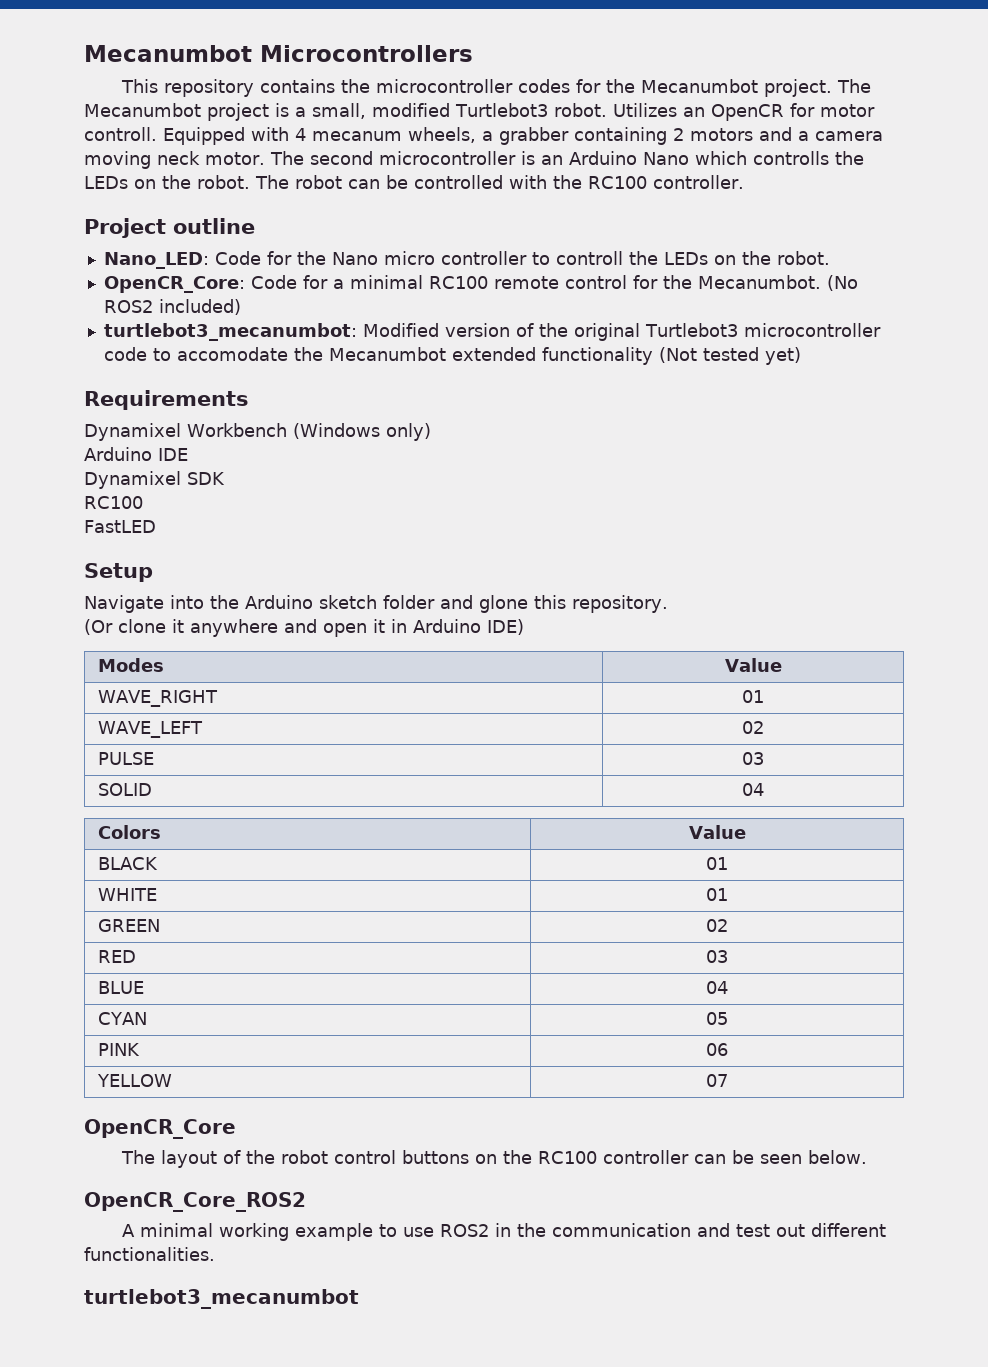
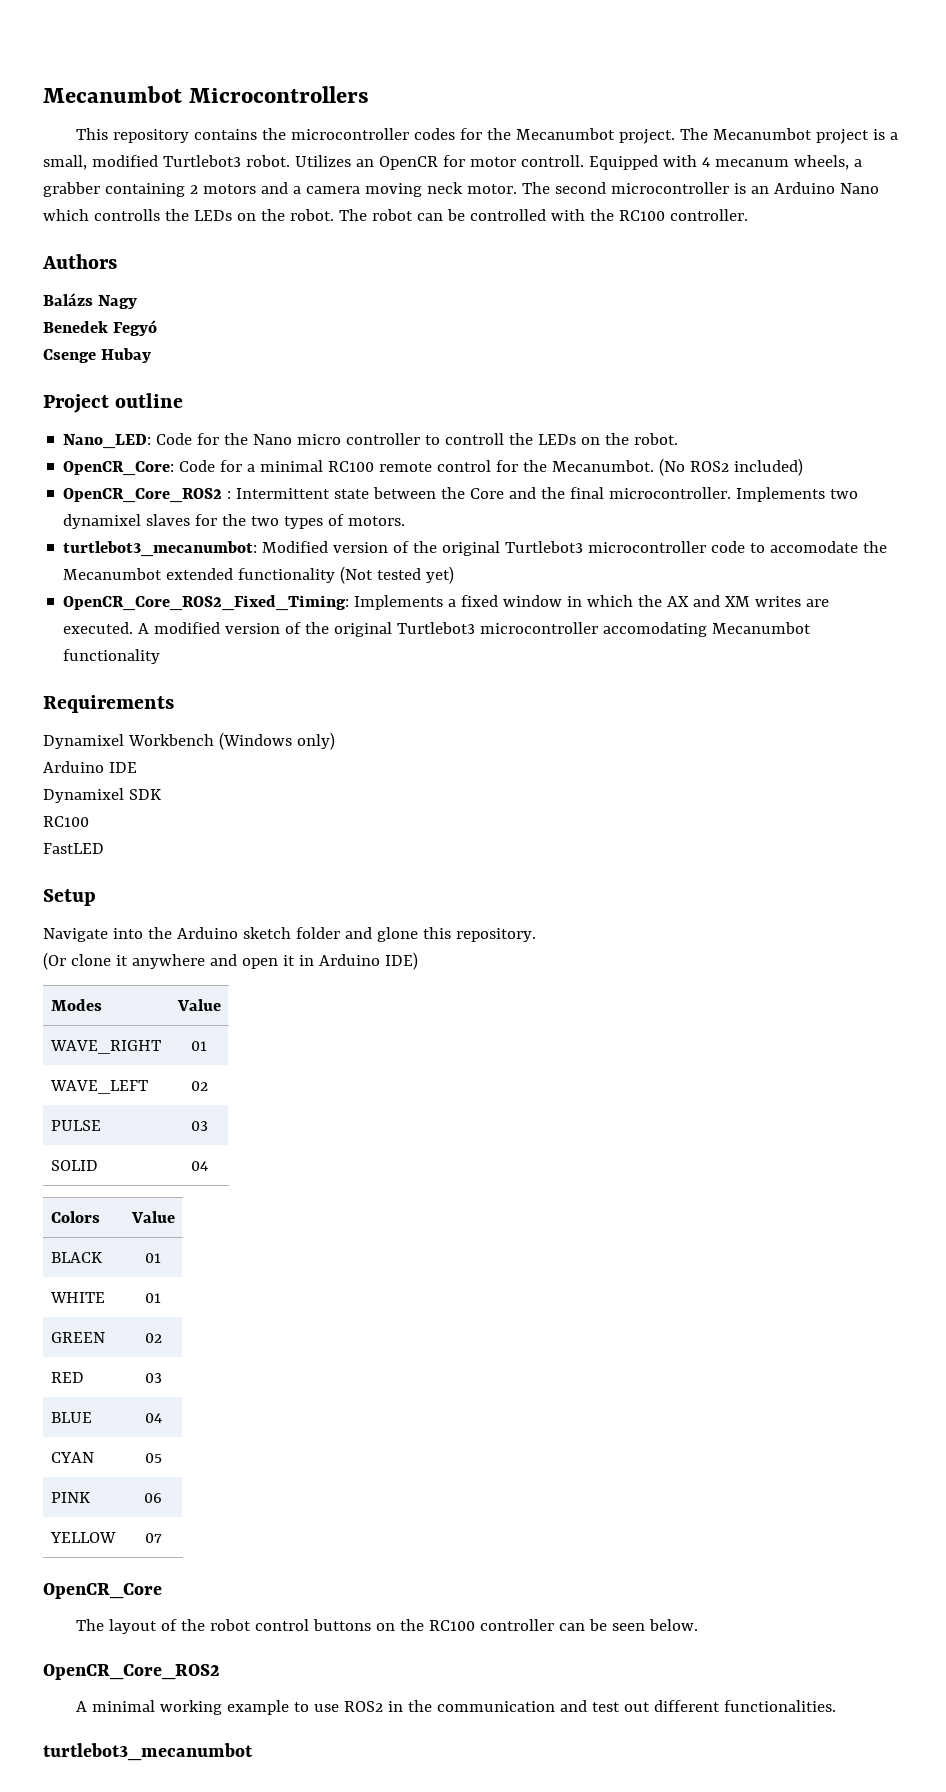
(744, 182) none -> [42,254,117,269] [43,293,137,309] [43,320,157,336] [43,348,151,363] // Authors // Balázs Nagy // Benedek Fegyó // Csenge Hubay
(241, 307) none -> [63,487,859,503] [63,514,406,529] // OpenCR_Core_ROS2 : Intermittent state between the Core and the final microcontroller. Implements two dynamixel slaves for the two types of motors.
(801, 356) none -> [63,595,830,611] [63,622,812,637] [63,649,161,664] // OpenCR_Core_ROS2_Fixed_Timing: Implements a fixed window in which the AX and XM writes are executed. A modified version of the original Turtlebot3 microcontroller accomodating Mecanumbot functionality

